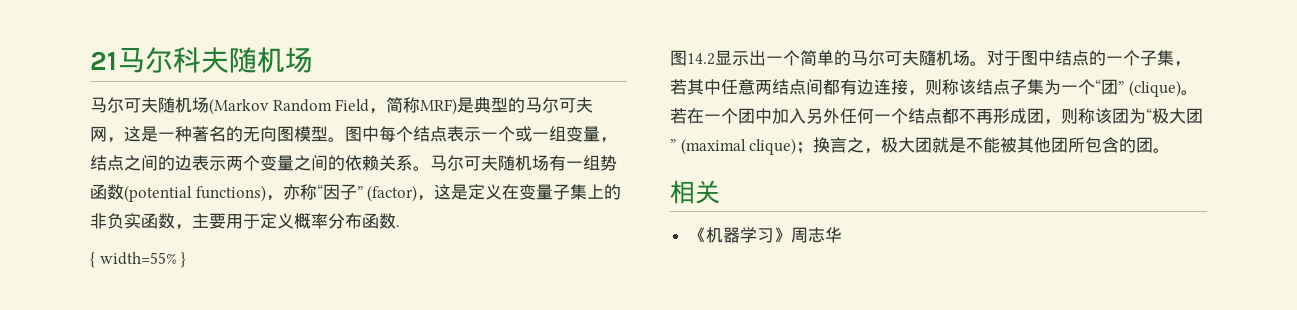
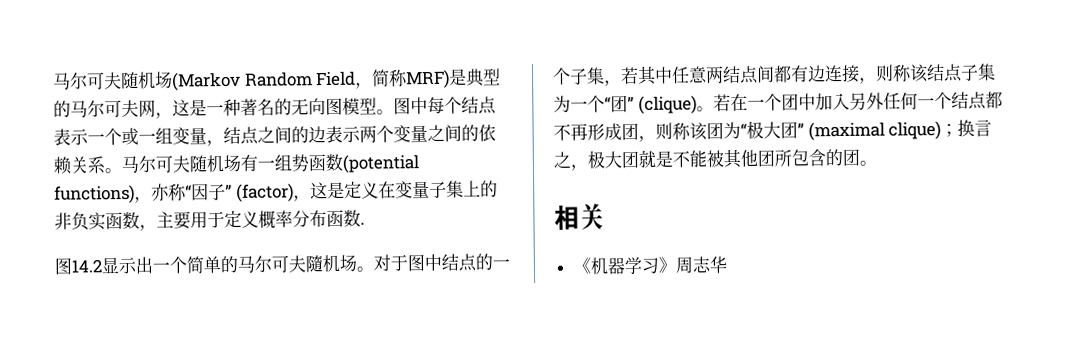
[90,47,313,73] 21马尔科夫随机场 // -> (52, 81) none
[90,252,187,268] // { width=55% } -> (365, 223) none

